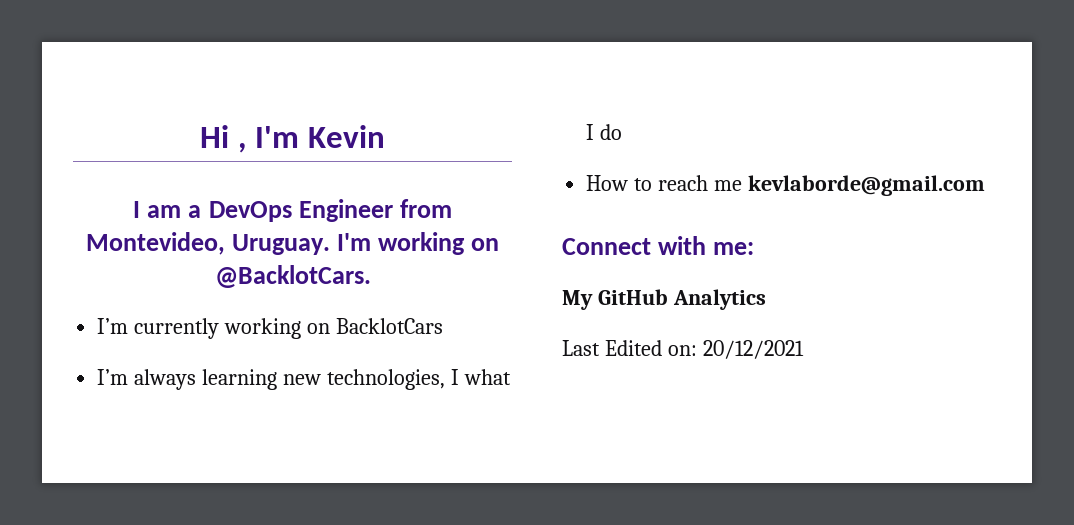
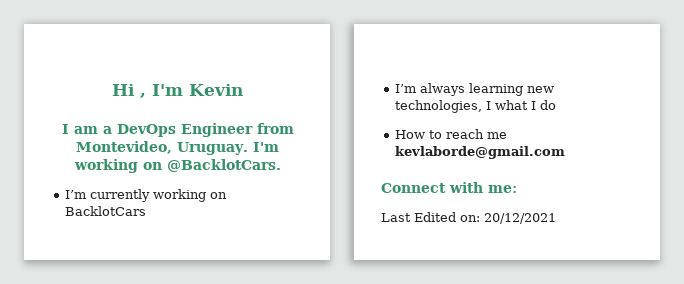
[562,289,766,310] // My GitHub Analytics -> (517, 189) none

